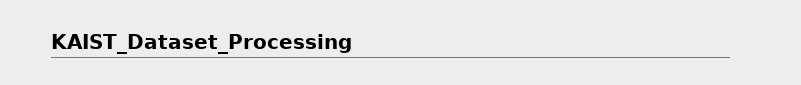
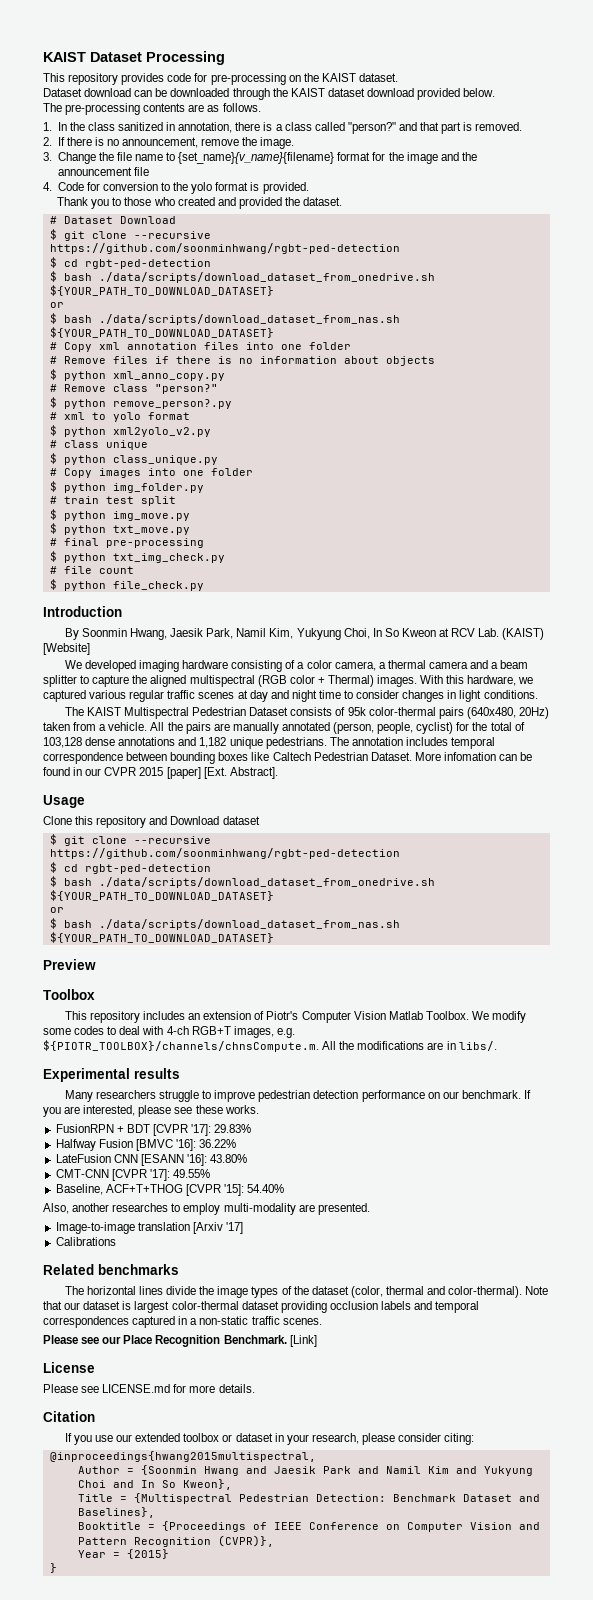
[51,34,352,54] KAIST_Dataset_Processing -> [43,51,225,65] [43,73,398,85] [43,88,496,100] [43,103,261,115] [43,122,523,134] [43,137,295,149] [43,152,477,164] [57,167,149,176] [43,182,309,194] [57,197,343,209] [49,216,176,224] [49,229,211,241] [49,243,400,254] [49,257,211,269] [49,271,435,283] [49,285,274,296] [49,302,64,308] [49,313,400,325] [49,327,274,338] [49,342,351,352] [49,356,435,366] [49,369,225,381] [49,384,218,394] [49,397,232,409] [49,412,190,422] [49,425,211,437] [49,440,148,450] [49,453,218,465] [49,468,253,478] [49,481,204,493] [49,496,176,506] [49,509,190,521] [49,523,190,535] [49,538,204,548] [49,551,225,563] [49,566,134,574] [49,579,204,591] [43,606,122,617] [64,628,545,640] [43,643,90,655] [64,660,529,672] [43,675,534,687] [43,690,538,702] [64,707,549,719] [43,722,525,734] [43,737,496,749] [43,752,533,764] [43,767,278,779] [43,795,85,808] [43,816,260,828] [49,834,211,846] [49,848,400,859] [49,862,211,874] [49,876,435,888] [49,890,274,901] [49,907,64,913] [49,918,400,930] [49,932,274,943] [43,959,96,970] [43,989,95,1000] [64,1011,527,1023] [43,1026,295,1038] [43,1040,497,1052] [43,1068,180,1082] [64,1090,531,1102] [43,1105,259,1117] [55,1124,252,1136] [55,1139,237,1151] [55,1154,248,1166] [55,1169,210,1181] [55,1184,285,1196] [43,1203,370,1215] [55,1222,243,1234] [55,1237,116,1246] [43,1264,179,1275] [64,1286,549,1298] [43,1301,480,1313] [43,1316,322,1328] [43,1335,317,1347] [43,1362,95,1373] [43,1384,255,1393] [43,1411,95,1422] [64,1433,475,1445] [49,1451,316,1462] [77,1465,533,1476] [77,1479,232,1490] [77,1493,540,1504] [77,1507,155,1518] [77,1521,540,1532] [77,1535,274,1547] [77,1549,169,1559] [49,1563,57,1573] KAIST Dataset Processing // This repository provides code for pre-processing on the KAIST dataset. // Dataset download can be downloaded through the KAIST dataset download provided below. // The pre-processing contents are as follows. // 1. In the class sanitized in annotation, there is a class called "person?" and that part is removed. // 2. If there is no announcement, remove the image. // 3. Change the file name to {set_name}{v_name}{filename} format for the image and the announcement file // 4. Code for conversion to the yolo format is provided. // Thank you to those who created and provided the dataset. // # Dataset Download // $ git clone --recursive https://github.com/soonminhwang/rgbt-ped-detection // $ cd rgbt-ped-detection // $ bash ./data/scripts/download_dataset_from_onedrive.sh ${YOUR_PATH_TO_DOWNLOAD_DATASET} // or // $ bash ./data/scripts/download_dataset_from_nas.sh ${YOUR_PATH_TO_DOWNLOAD_DATASET} // # Copy xml annotation files into one folder // # Remove files if there is no information about objects // $ python xml_anno_copy.py // # Remove class "person?" // $ python remove_person?.py // # xml to yolo format // $ python xml2yolo_v2.py // # class unique // $ python class_unique.py // # Copy images into one folder // $ python img_folder.py // # train test split // $ python img_move.py // $ python txt_move.py // # final pre-processing // $ python txt_img_check.py // # file count // $ python file_check.py // Introduction // By Soonmin Hwang, Jaesik Park, Namil Kim, Yukyung Choi, In So Kweon at RCV Lab. (KAIST) [Website] // We developed imaging hardware consisting of a color camera, a thermal camera and a beam splitter to capture the aligned multispectral (RGB color + Thermal) images. With this hardware, we captured various regular traffic scenes at day and night time to consider changes in light conditions. // The KAIST Multispectral Pedestrian Dataset consists of 95k color-thermal pairs (640x480, 20Hz) taken from a vehicle. All the pairs are manually annotated (person, people, cyclist) for the total of 103,128 dense annotations and 1,182 unique pedestrians. The annotation includes temporal correspondence between bounding boxes like Caltech Pedestrian Dataset. More infomation can be found in our CVPR 2015 [paper] [Ext. Abstract]. // Usage // Clone this repository and Download dataset // $ git clone --recursive https://github.com/soonminhwang/rgbt-ped-detection // $ cd rgbt-ped-detection // $ bash ./data/scripts/download_dataset_from_onedrive.sh ${YOUR_PATH_TO_DOWNLOAD_DATASET} // or // $ bash ./data/scripts/download_dataset_from_nas.sh ${YOUR_PATH_TO_DOWNLOAD_DATASET} // Preview // Toolbox // This repository includes an extension of Piotr's Computer Vision Matlab Toolbox. We modify some codes to deal with 4-ch RGB+T images, e.g. ${PIOTR_TOOLBOX}/channels/chnsCompute.m. All the modifications are in libs/. // Experimental results // Many researchers struggle to improve pedestrian detection performance on our benchmark. If you are interested, please see these works. // FusionRPN + BDT [CVPR '17]: 29.83% // Halfway Fusion [BMVC '16]: 36.22% // LateFusion CNN [ESANN '16]: 43.80% // CMT-CNN [CVPR '17]: 49.55% // Baseline, ACF+T+THOG [CVPR '15]: 54.40% // Also, another researches to employ multi-modality are presented. // Image-to-image translation [Arxiv '17] // Calibrations // Related benchmarks // The horizontal lines divide the image types of the dataset (color, thermal and color-thermal). Note that our dataset is largest color-thermal dataset providing occlusion labels and temporal correspondences captured in a non-static traffic scenes. // Please see our Place Recognition Benchmark. [Link] // License // Please see LICENSE.md for more details. // Citation // If you use our extended toolbox or dataset in your research, please consider citing: // @inproceedings{hwang2015multispectral, // Author = {Soonmin Hwang and Jaesik Park and Namil Kim and Yukyung Choi and In So Kweon}, // Title = {Multispectral Pedestrian Detection: Benchmark Dataset and Baselines}, // Booktitle = {Proceedings of IEEE Conference on Computer Vision and Pattern Recognition (CVPR)}, // Year = {2015} // }

